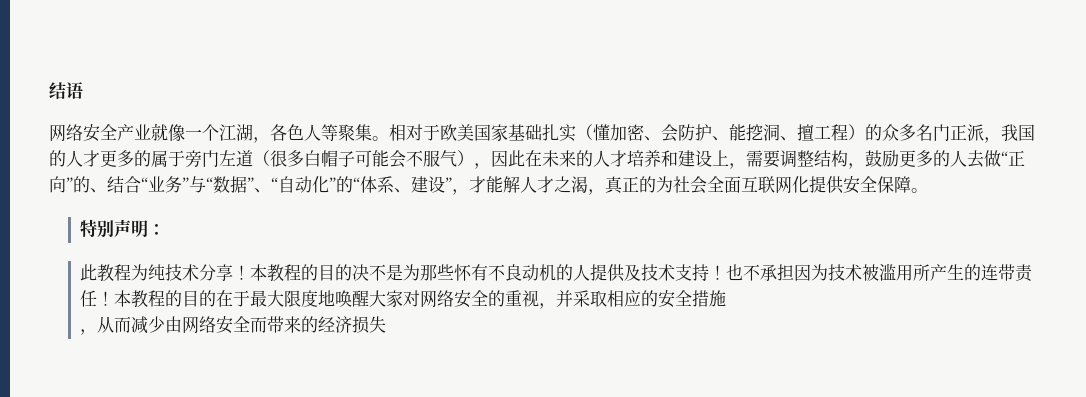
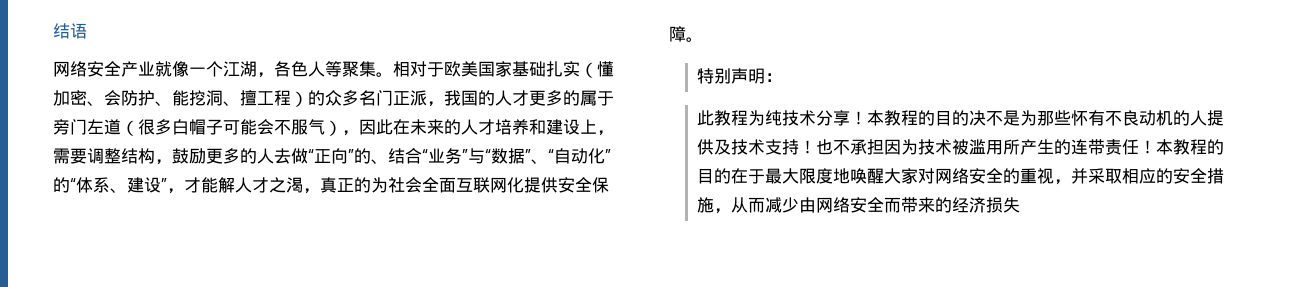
(727, 298) // -> (714, 205) none

